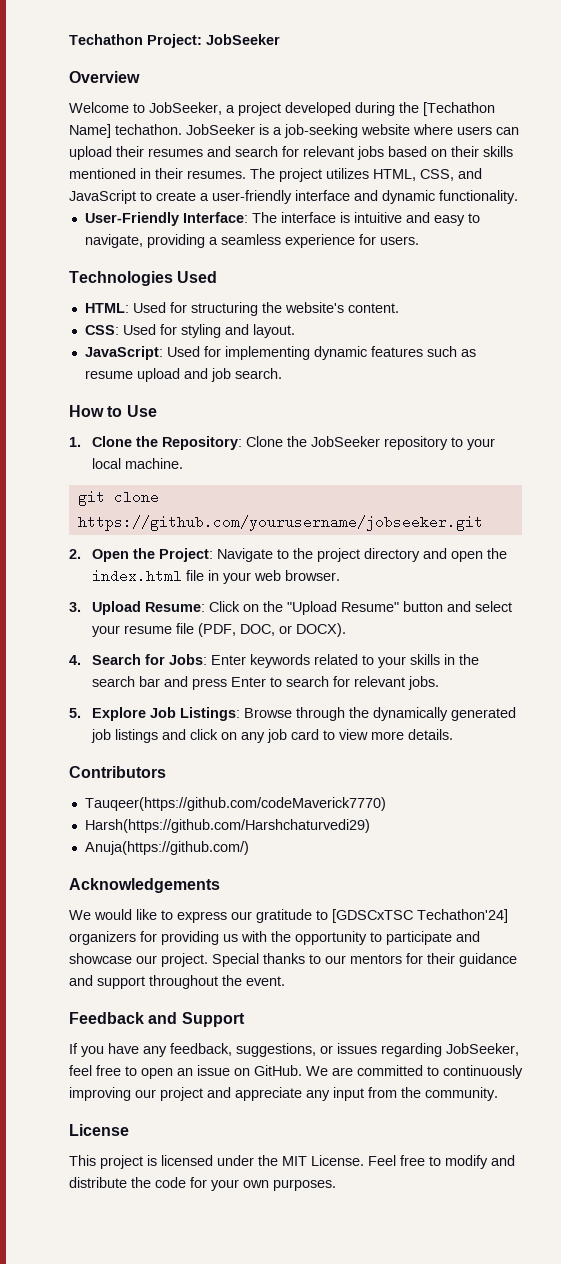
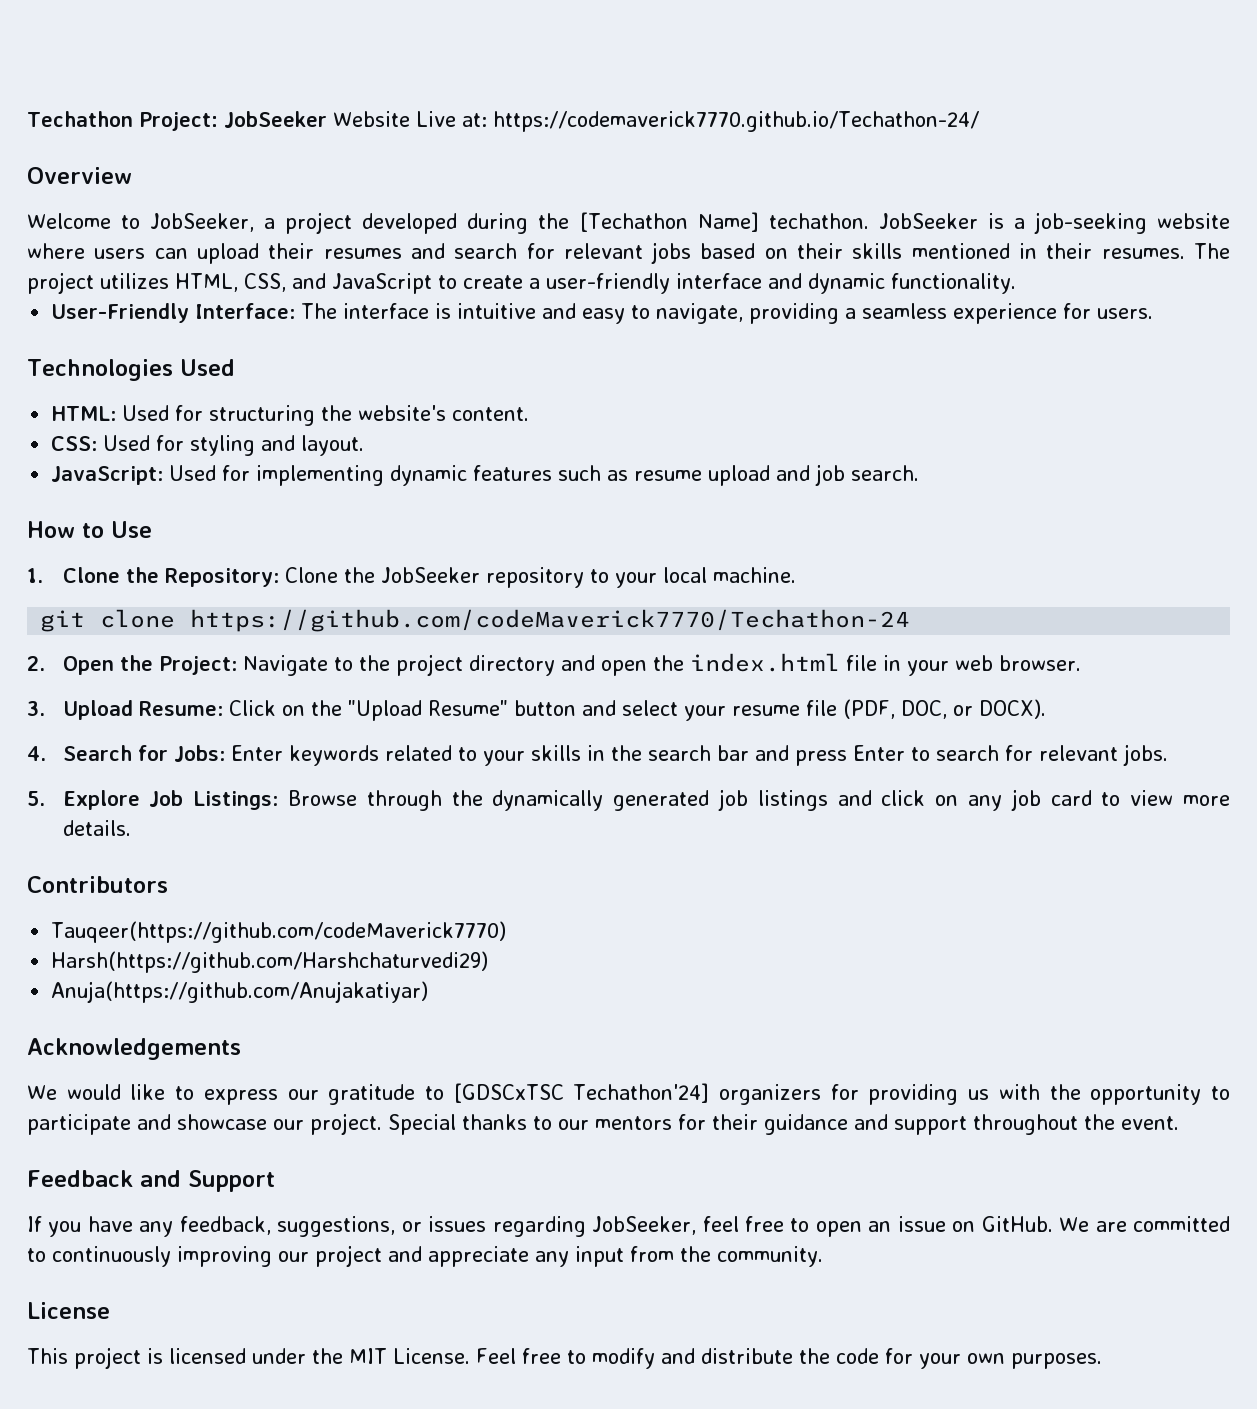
(280, 39) none -> [332,111,979,132] Website Live at: https://codemaverick7770.github.io/Techathon-24/
[77,515,483,531] https://github.com/yourusername/jobseeker.git -> [190,609,911,632] https://github.com/codeMaverick7770/Techathon-24
[84,841,249,855] Anuja(https://github.com/) -> [51,981,429,1003] Anuja(https://github.com/Anujakatiyar)

